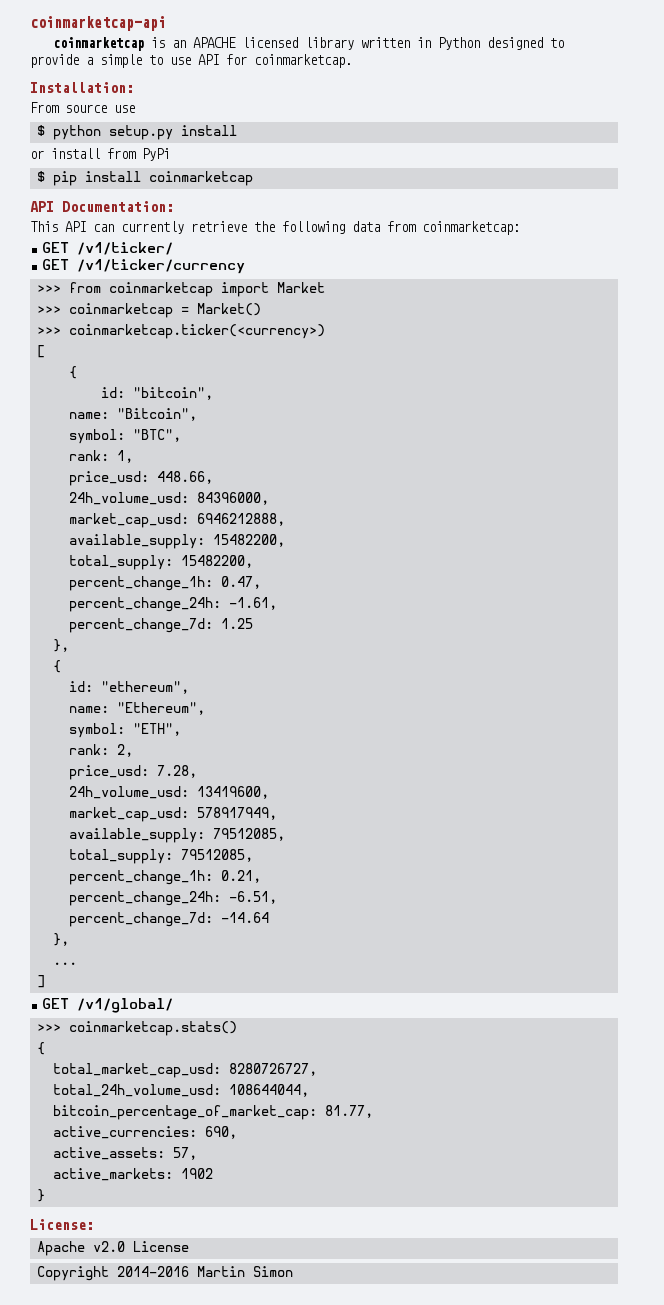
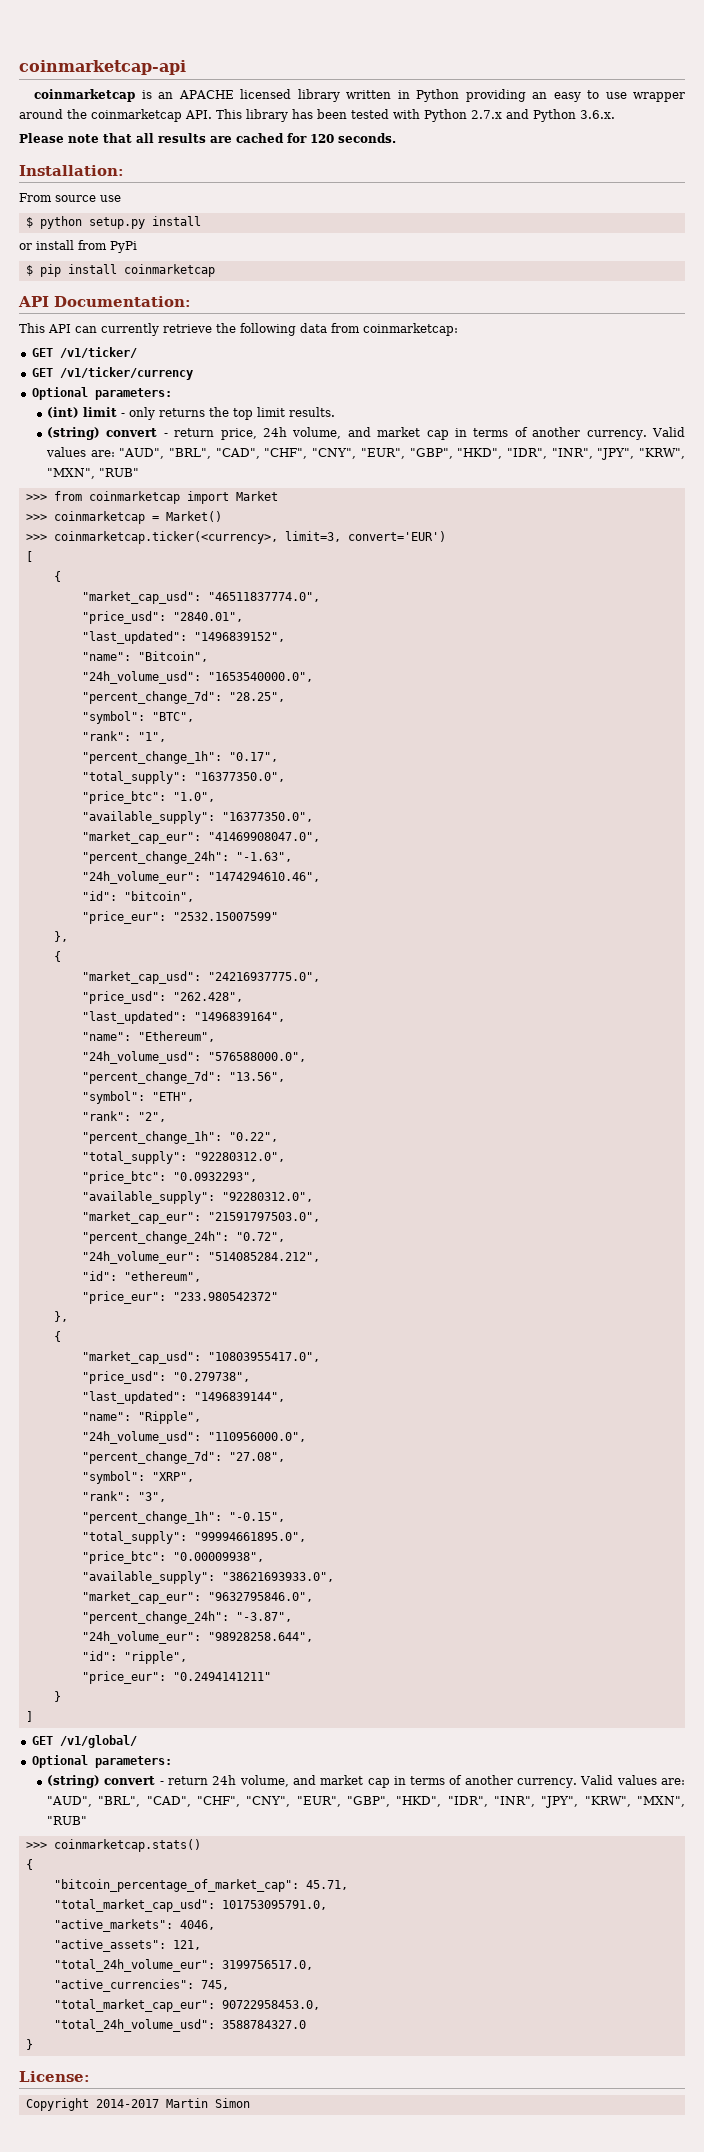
[486,37,564,50] [30,54,352,68] designed to provide a simple to use API for coinmarketcap. -> [465,89,685,102] [19,109,615,122] [19,133,396,143] providing an easy to use wrapper around the coinmarketcap API. This library has been tested with Python 2.7.x and Python 3.6.x. // Please note that all results are cached for 120 seconds.
(246, 266) none -> [31,387,172,400] [47,407,336,420] [47,427,686,440] [46,447,685,460] [47,468,140,479] // Optional parameters: // (int) limit - only returns the top limit results. // (string) convert - return price, 24h volume, and market cap in terms of another currency. Valid values are: "AUD", "BRL", "CAD", "CHF", "CNY", "EUR", "GBP", "HKD", "IDR", "INR", "JPY", "KRW", "MXN", "RUB"
[68,324,325,339] coinmarketcap.ticker(<currency>) -> [53,531,446,544] coinmarketcap.ticker(<currency>, limit=3, convert='EUR')
[100,387,213,400] [68,408,197,421] [68,429,181,444] [68,450,133,463] [68,471,213,486] [68,492,269,505] [68,513,285,528] [68,534,285,549] [68,555,253,570] [68,576,261,591] [68,597,277,612] [68,618,253,633] [52,639,69,652] [52,660,61,673] [68,681,189,694] [68,702,205,715] [68,723,181,738] [68,744,133,757] [68,765,197,780] [68,786,269,799] [68,807,277,822] [68,828,285,843] [68,849,253,864] [68,870,261,885] [68,891,277,906] [68,912,269,927] [52,933,69,946] [52,962,77,965] [36,975,45,988] [42,998,174,1013] [36,1021,237,1036] [36,1042,45,1055] [52,1063,317,1078] [52,1084,309,1097] [52,1105,373,1120] [52,1126,237,1139] [52,1147,197,1160] [52,1168,213,1181] id: "bitcoin", // name: "Bitcoin", // symbol: "BTC", // rank: 1, // price_usd: 448.66, // 24h_volume_usd: 84396000, // market_cap_usd: 6946212888, // available_supply: 15482200, // total_supply: 15482200, // percent_change_1h: 0.47, // percent_change_24h: -1.61, // percent_change_7d: 1.25 // }, // { // id: "ethereum", // name: "Ethereum", // symbol: "ETH", // rank: 2, // price_usd: 7.28, // 24h_volume_usd: 13419600, // market_cap_usd: 578917949, // available_supply: 79512085, // total_supply: 79512085, // percent_change_1h: 0.21, // percent_change_24h: -6.51, // percent_change_7d: -14.64 // }, // ... // ] // GET /v1/global/ // >>> coinmarketcap.stats() // { // total_market_cap_usd: 8280726727, // total_24h_volume_usd: 108644044, // bitcoin_percentage_of_market_cap: 81.77, // active_currencies: 690, // active_assets: 57, // active_markets: 1902 -> [81,591,320,604] [81,611,243,624] [81,631,285,644] [81,651,208,662] [81,671,313,684] [81,691,285,704] [81,711,194,724] [81,731,166,742] [81,751,278,764] [81,771,285,784] [81,791,215,804] [81,811,313,824] [81,831,320,844] [81,851,292,864] [81,871,320,884] [81,891,194,902] [81,911,278,924] [53,931,68,942] [53,951,61,962] [81,971,320,984] [81,991,243,1004] [81,1011,285,1024] [81,1031,215,1042] [81,1051,306,1064] [81,1071,285,1084] [81,1091,194,1104] [81,1111,166,1122] [81,1131,278,1144] [81,1151,285,1164] [81,1171,257,1184] [81,1191,313,1204] [81,1211,320,1224] [81,1231,285,1244] [81,1251,320,1264] [81,1271,201,1282] [81,1291,278,1304] [53,1311,68,1322] [53,1331,61,1342] [81,1351,320,1364] [81,1371,250,1384] [81,1391,285,1404] [81,1411,201,1424] [81,1431,306,1444] [81,1451,285,1464] [81,1471,194,1484] [81,1491,166,1502] [81,1511,285,1524] [81,1531,306,1544] [81,1551,264,1564] [81,1571,334,1584] [81,1591,313,1604] [81,1611,292,1624] [81,1631,313,1644] [81,1651,187,1664] [81,1671,271,1684] [53,1691,61,1702] [25,1711,33,1722] [31,1735,137,1748] [31,1755,172,1768] [47,1775,685,1788] [47,1796,685,1808] [47,1816,88,1825] [25,1839,201,1852] [25,1859,33,1870] [53,1879,348,1892] [53,1899,327,1912] [53,1919,215,1932] [53,1939,201,1952] [53,1959,313,1972] [53,1979,229,1992] [53,1999,320,2012] [53,2019,306,2032] "market_cap_usd": "46511837774.0", // "price_usd": "2840.01", // "last_updated": "1496839152", // "name": "Bitcoin", // "24h_volume_usd": "1653540000.0", // "percent_change_7d": "28.25", // "symbol": "BTC", // "rank": "1", // "percent_change_1h": "0.17", // "total_supply": "16377350.0", // "price_btc": "1.0", // "available_supply": "16377350.0", // "market_cap_eur": "41469908047.0", // "percent_change_24h": "-1.63", // "24h_volume_eur": "1474294610.46", // "id": "bitcoin", // "price_eur": "2532.15007599" // }, // { // "market_cap_usd": "24216937775.0", // "price_usd": "262.428", // "last_updated": "1496839164", // "name": "Ethereum", // "24h_volume_usd": "576588000.0", // "percent_change_7d": "13.56", // "symbol": "ETH", // "rank": "2", // "percent_change_1h": "0.22", // "total_supply": "92280312.0", // "price_btc": "0.0932293", // "available_supply": "92280312.0", // "market_cap_eur": "21591797503.0", // "percent_change_24h": "0.72", // "24h_volume_eur": "514085284.212", // "id": "ethereum", // "price_eur": "233.980542372" // }, // { // "market_cap_usd": "10803955417.0", // "price_usd": "0.279738", // "last_updated": "1496839144", // "name": "Ripple", // "24h_volume_usd": "110956000.0", // "percent_change_7d": "27.08", // "symbol": "XRP", // "rank": "3", // "percent_change_1h": "-0.15", // "total_supply": "99994661895.0", // "price_btc": "0.00009938", // "available_supply": "38621693933.0", // "market_cap_eur": "9632795846.0", // "percent_change_24h": "-3.87", // "24h_volume_eur": "98928258.644", // "id": "ripple", // "price_eur": "0.2494141211" // } // ] // GET /v1/global/ // Optional parameters: // (string) convert - return 24h volume, and market cap in terms of another currency. Valid values are: "AUD", "BRL", "CAD", "CHF", "CNY", "EUR", "GBP", "HKD", "IDR", "INR", "JPY", "KRW", "MXN", "RUB" // >>> coinmarketcap.stats() // { // "bitcoin_percentage_of_market_cap": 45.71, // "total_market_cap_usd": 101753095791.0, // "active_markets": 4046, // "active_assets": 121, // "total_24h_volume_eur": 3199756517.0, // "active_currencies": 745, // "total_market_cap_eur": 90722958453.0, // "total_24h_volume_usd": 3588784327.0
[36,1241,189,1256] // Apache v2.0 License -> (90, 2076) none
[116,1266,189,1277] 2014-2016 -> [95,2099,159,2108] 2014-2017

